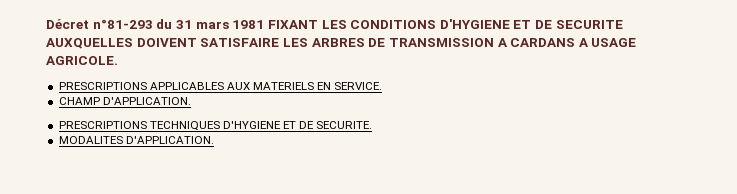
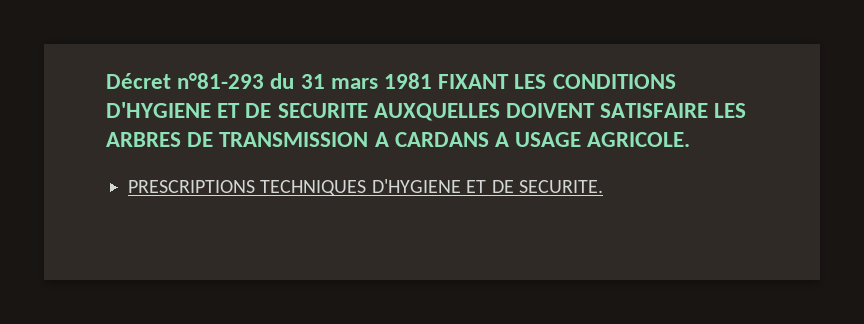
[58,82,383,90] [58,97,191,105] // PRESCRIPTIONS APPLICABLES AUX MATERIELS EN SERVICE. // CHAMP D'APPLICATION. -> (691, 139) none
[58,136,214,144] // MODALITES D'APPLICATION. -> (603, 186) none

